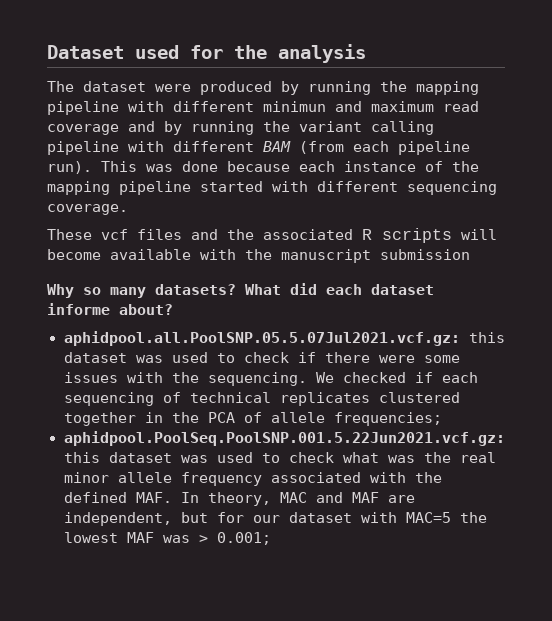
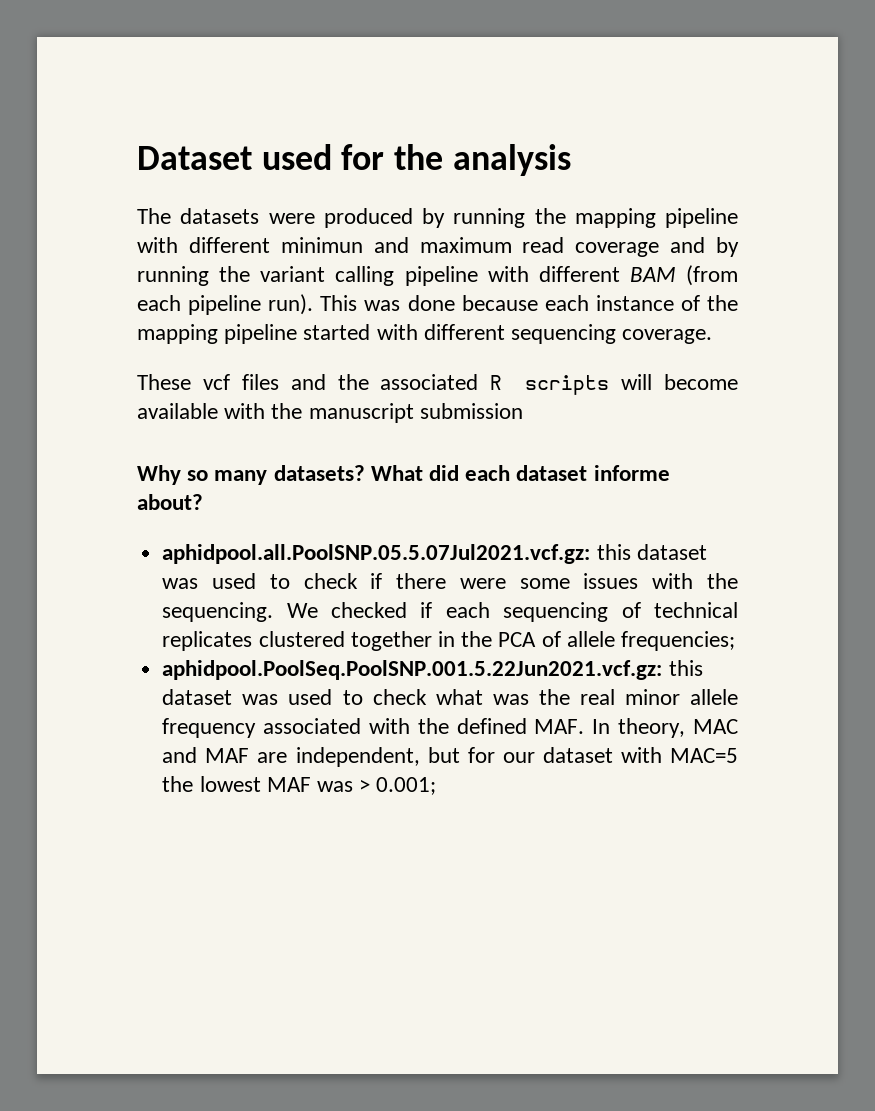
[83,81,146,92] dataset -> [180,208,260,224] datasets

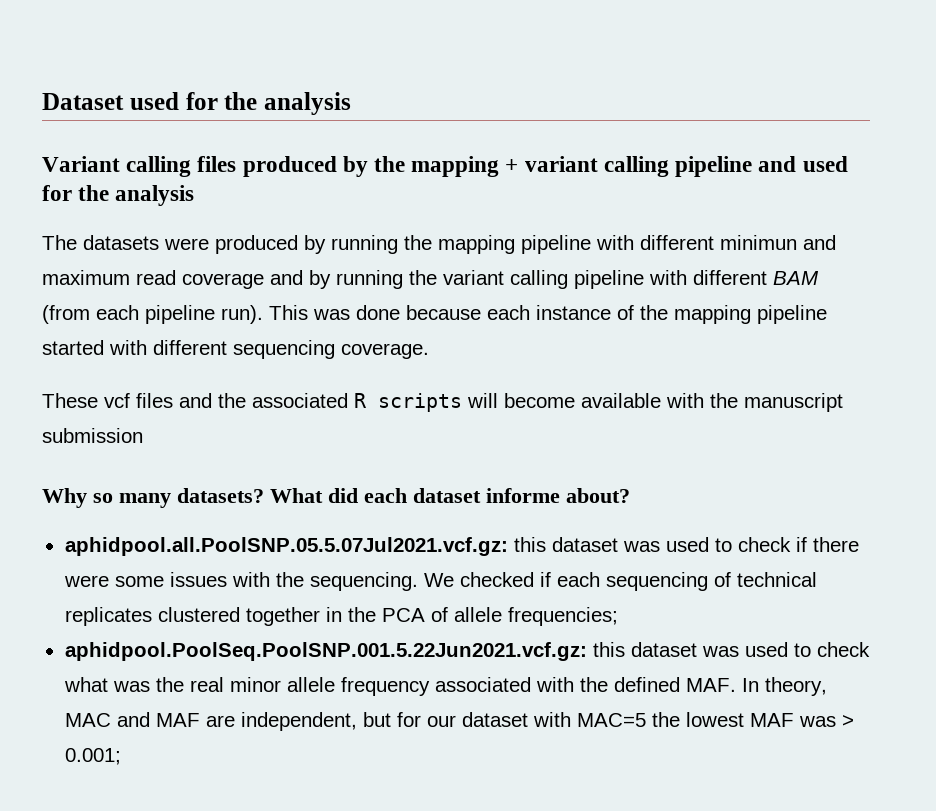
(571, 160) none -> [42,156,848,177] [42,185,195,206] // Variant calling files produced by the mapping + variant calling pipeline and used for the analysis

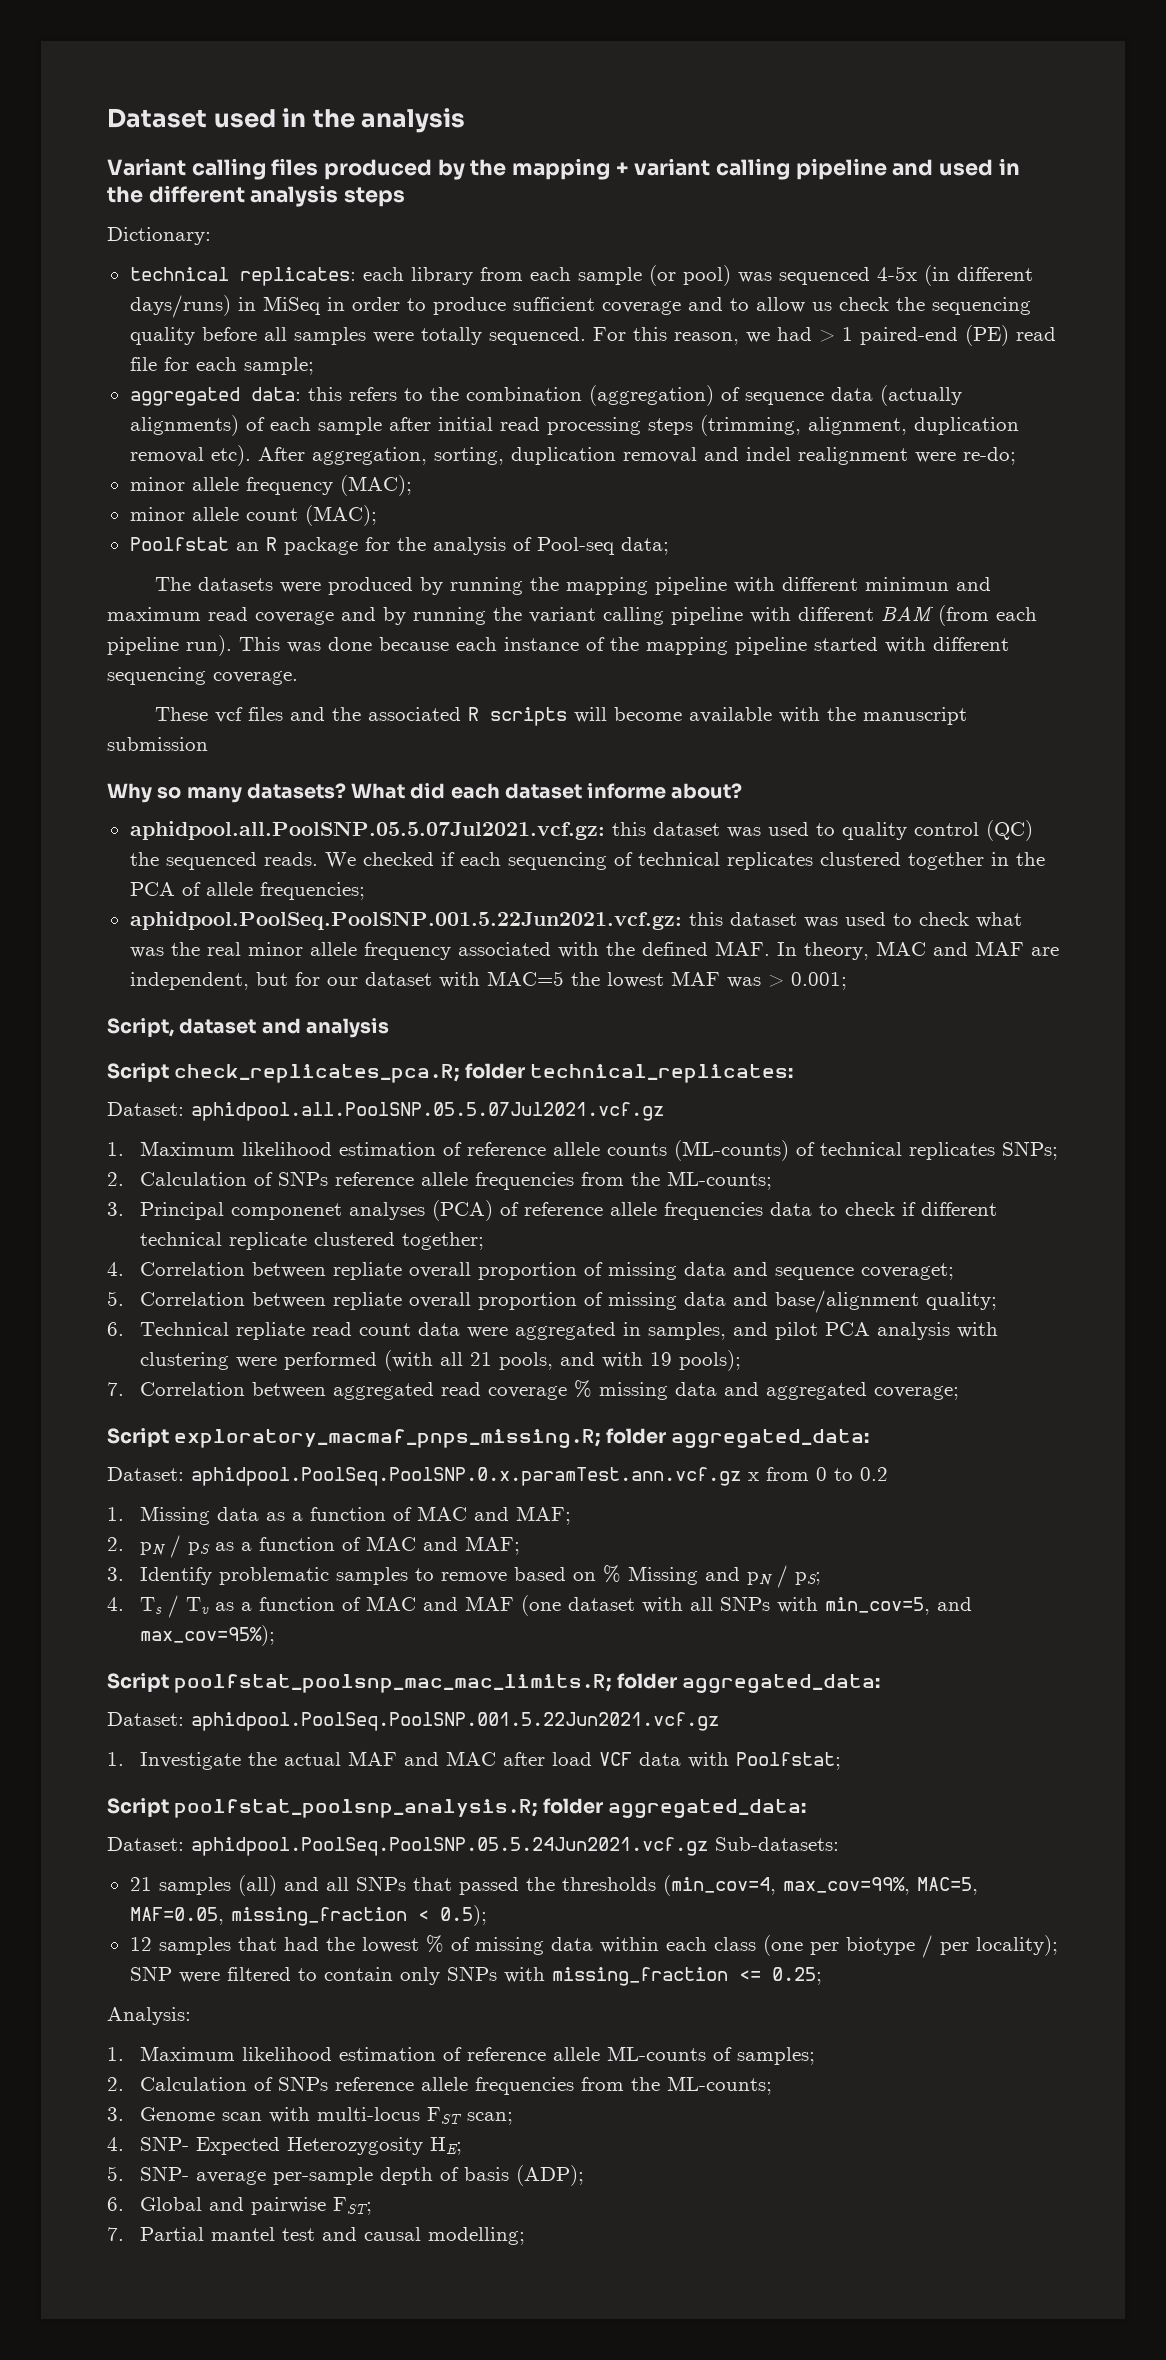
[185,92,218,110] for -> [282,108,307,127] in
[42,185,195,206] for the analysis -> [998,158,1020,175] [107,185,406,207] [107,227,211,245] [129,265,1033,286] [129,295,1031,318] [129,325,1056,346] [129,357,314,375] [129,385,962,406] [129,415,1019,436] [129,445,1016,466] [129,475,412,496] [129,505,377,526] [129,537,669,555] in the different analysis steps // Dictionary: // technical replicates: each library from each sample (or pool) was sequenced 4-5x (in different days/runs) in MiSeq in order to produce sufficient coverage and to allow us check the sequencing quality before all samples were totally sequenced. For this reason, we had > 1 paired-end (PE) read file for each sample; // aggregated data: this refers to the combination (aggregation) of sequence data (actually alignments) of each sample after initial read processing steps (trimming, alignment, duplication removal etc). After aggregation, sorting, duplication removal and indel realignment were re-do; // minor allele frequency (MAC); // minor allele count (MAC); // Poolfstat an R package for the analysis of Pool-seq data;
[737,537,859,552] [63,572,418,591] check if there were some issues with the sequencing. -> [841,820,1033,841] [129,852,318,870] quality control (QC) the sequenced reads.
(121, 756) none -> [107,1018,389,1038] [107,1063,793,1083] [107,1102,664,1121] [107,1140,1058,1161] [107,1171,772,1190] [107,1200,997,1221] [139,1232,484,1250] [107,1262,954,1280] [107,1290,997,1313] [107,1322,998,1340] [139,1350,741,1371] [107,1380,959,1400] [107,1428,869,1448] [107,1467,888,1486] [107,1506,571,1525] [107,1535,520,1558] [107,1565,821,1588] [107,1595,972,1618] [139,1625,275,1646] [107,1673,880,1693] [107,1712,719,1731] [107,1751,841,1770] [107,1798,806,1818] [107,1837,839,1856] [129,1875,978,1896] [129,1905,487,1926] [129,1935,1058,1958] [129,1966,822,1986] [107,2007,191,2025] [107,2046,815,2065] [107,2076,772,2095] [107,2107,513,2125] [107,2136,462,2155] [107,2165,584,2186] [107,2197,372,2215] [107,2227,525,2245] // Script, dataset and analysis // Script check_replicates_pca.R; folder technical_replicates: // Dataset: aphidpool.all.PoolSNP.05.5.07Jul2021.vcf.gz // 1. Maximum likelihood estimation of reference allele counts (ML-counts) of technical replicates SNPs; // 2. Calculation of SNPs reference allele frequencies from the ML-counts; // 3. Principal componenet analyses (PCA) of reference allele frequencies data to check if different technical replicate clustered together; // 4. Correlation between repliate overall proportion of missing data and sequence coveraget; // 5. Correlation between repliate overall proportion of missing data and base/alignment quality; // 6. Technical repliate read count data were aggregated in samples, and pilot PCA analysis with clustering were performed (with all 21 pools, and with 19 pools); // 7. Correlation between aggregated read coverage % missing data and aggregated coverage; // Script exploratory_macmaf_pnps_missing.R; folder aggregated_data: // Dataset: aphidpool.PoolSeq.PoolSNP.0.x.paramTest.ann.vcf.gz x from 0 to 0.2 // 1. Missing data as a function of MAC and MAF; // 2. pN / pS as a function of MAC and MAF; // 3. Identify problematic samples to remove based on % Missing and pN / pS; // 4. Ts / Tv as a function of MAC and MAF (one dataset with all SNPs with min_cov=5, and max_cov=95%); // Script poolfstat_poolsnp_mac_mac_limits.R; folder aggregated_data: // Dataset: aphidpool.PoolSeq.PoolSNP.001.5.22Jun2021.vcf.gz // 1. Investigate the actual MAF and MAC after load VCF data with Poolfstat; // Script poolfstat_poolsnp_analysis.R; folder aggregated_data: // Dataset: aphidpool.PoolSeq.PoolSNP.05.5.24Jun2021.vcf.gz Sub-datasets: // 21 samples (all) and all SNPs that passed the thresholds (min_cov=4, max_cov=99%, MAC=5, MAF=0.05, missing_fraction < 0.5); // 12 samples that had the lowest % of missing data within each class (one per biotype / per locality); SNP were filtered to contain only SNPs with missing_fraction <= 0.25; // Analysis: // 1. Maximum likelihood estimation of reference allele ML-counts of samples; // 2. Calculation of SNPs reference allele frequencies from the ML-counts; // 3. Genome scan with multi-locus FST scan; // 4. SNP- Expected Heterozygosity HE; // 5. SNP- average per-sample depth of basis (ADP); // 6. Global and pairwise FST; // 7. Partial mantel test and causal modelling;

